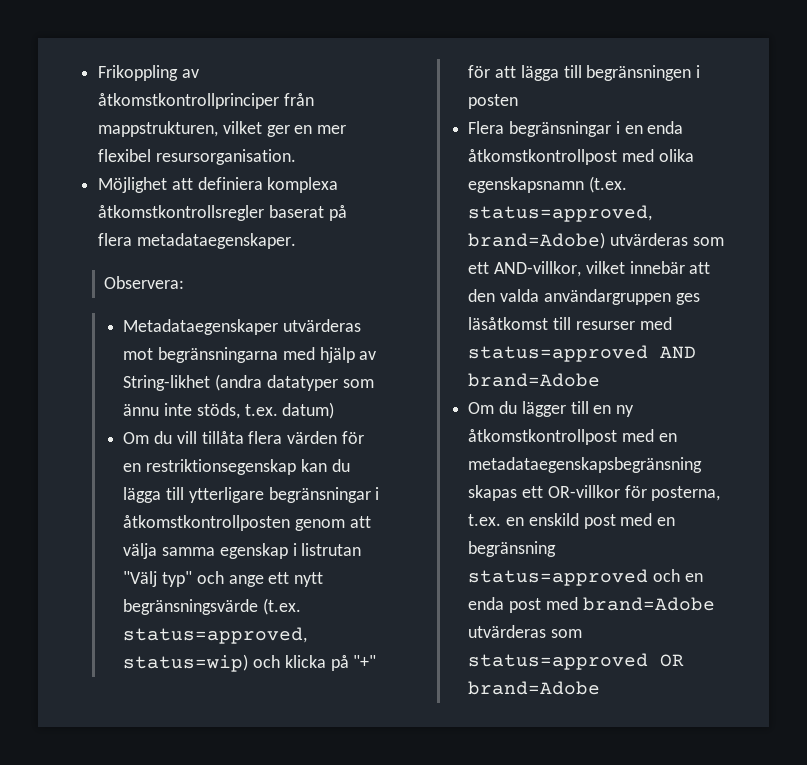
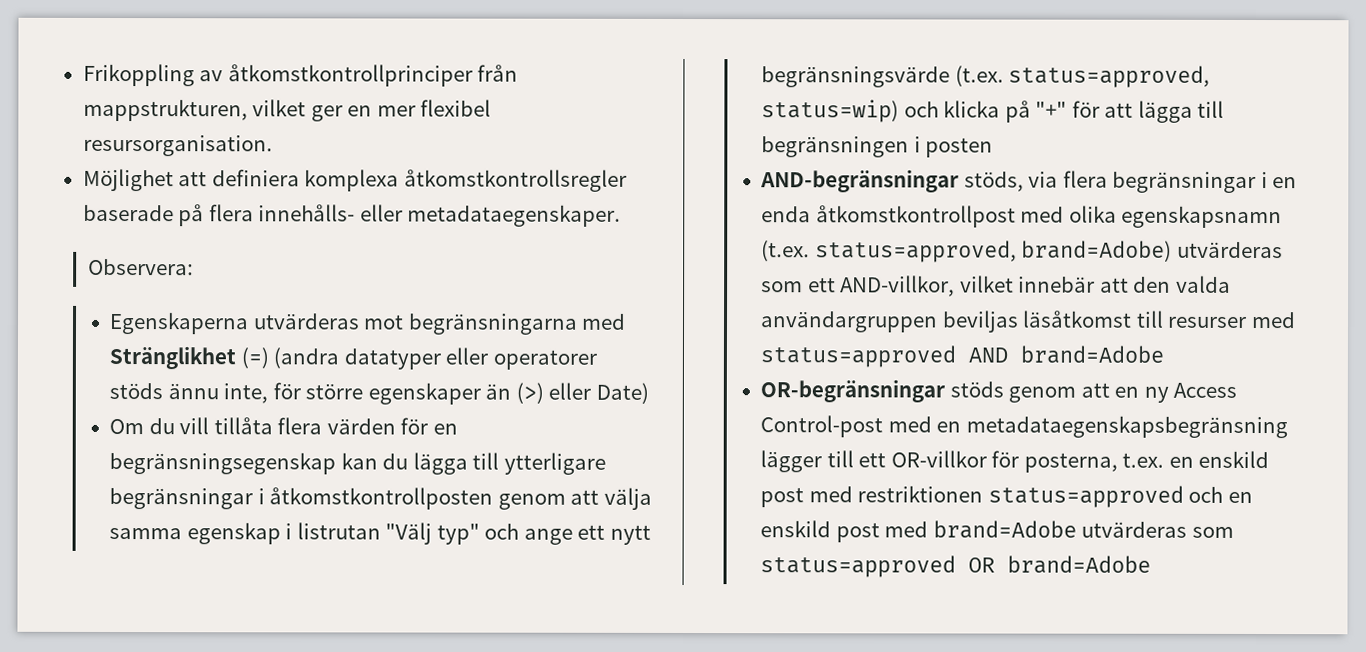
[268,205,324,218] baserat -> [82,204,174,222] baserade
(133, 239) none -> [258,204,403,222] innehålls- eller
[123,319,279,335] Metadataegenskaper -> [109,311,250,335] Egenskaperna
[319,347,377,363] [123,374,374,391] [123,402,335,419] hjälp av String-likhet (andra datatyper som ännu inte stöds, t.ex. datum) -> [109,345,597,370] [109,382,649,405] Stränglikhet (=) (andra datatyper eller operatorer stöds ännu inte, för större egenskaper än (>) eller Date)
[146,459,297,475] restriktionsegenskap -> [109,451,337,475] begränsningsegenskap
[468,121,505,134] Flera -> [760,169,1108,193] AND-begränsningar stöds, via flera
[675,293,700,305] ges -> [941,310,1019,333] beviljas
[468,401,635,417] [468,429,618,445] Om du lägger till en ny åtkomstkontrollpost -> [760,379,1238,403] [760,415,884,438] OR-begränsningar stöds genom att en ny Access Control-post
[468,485,518,501] skapas -> [760,450,854,473] lägger till
[657,517,676,526] [468,541,557,557] en begränsning -> [857,485,984,503] restriktionen
[468,597,505,610] enda -> [760,520,832,538] enskild

